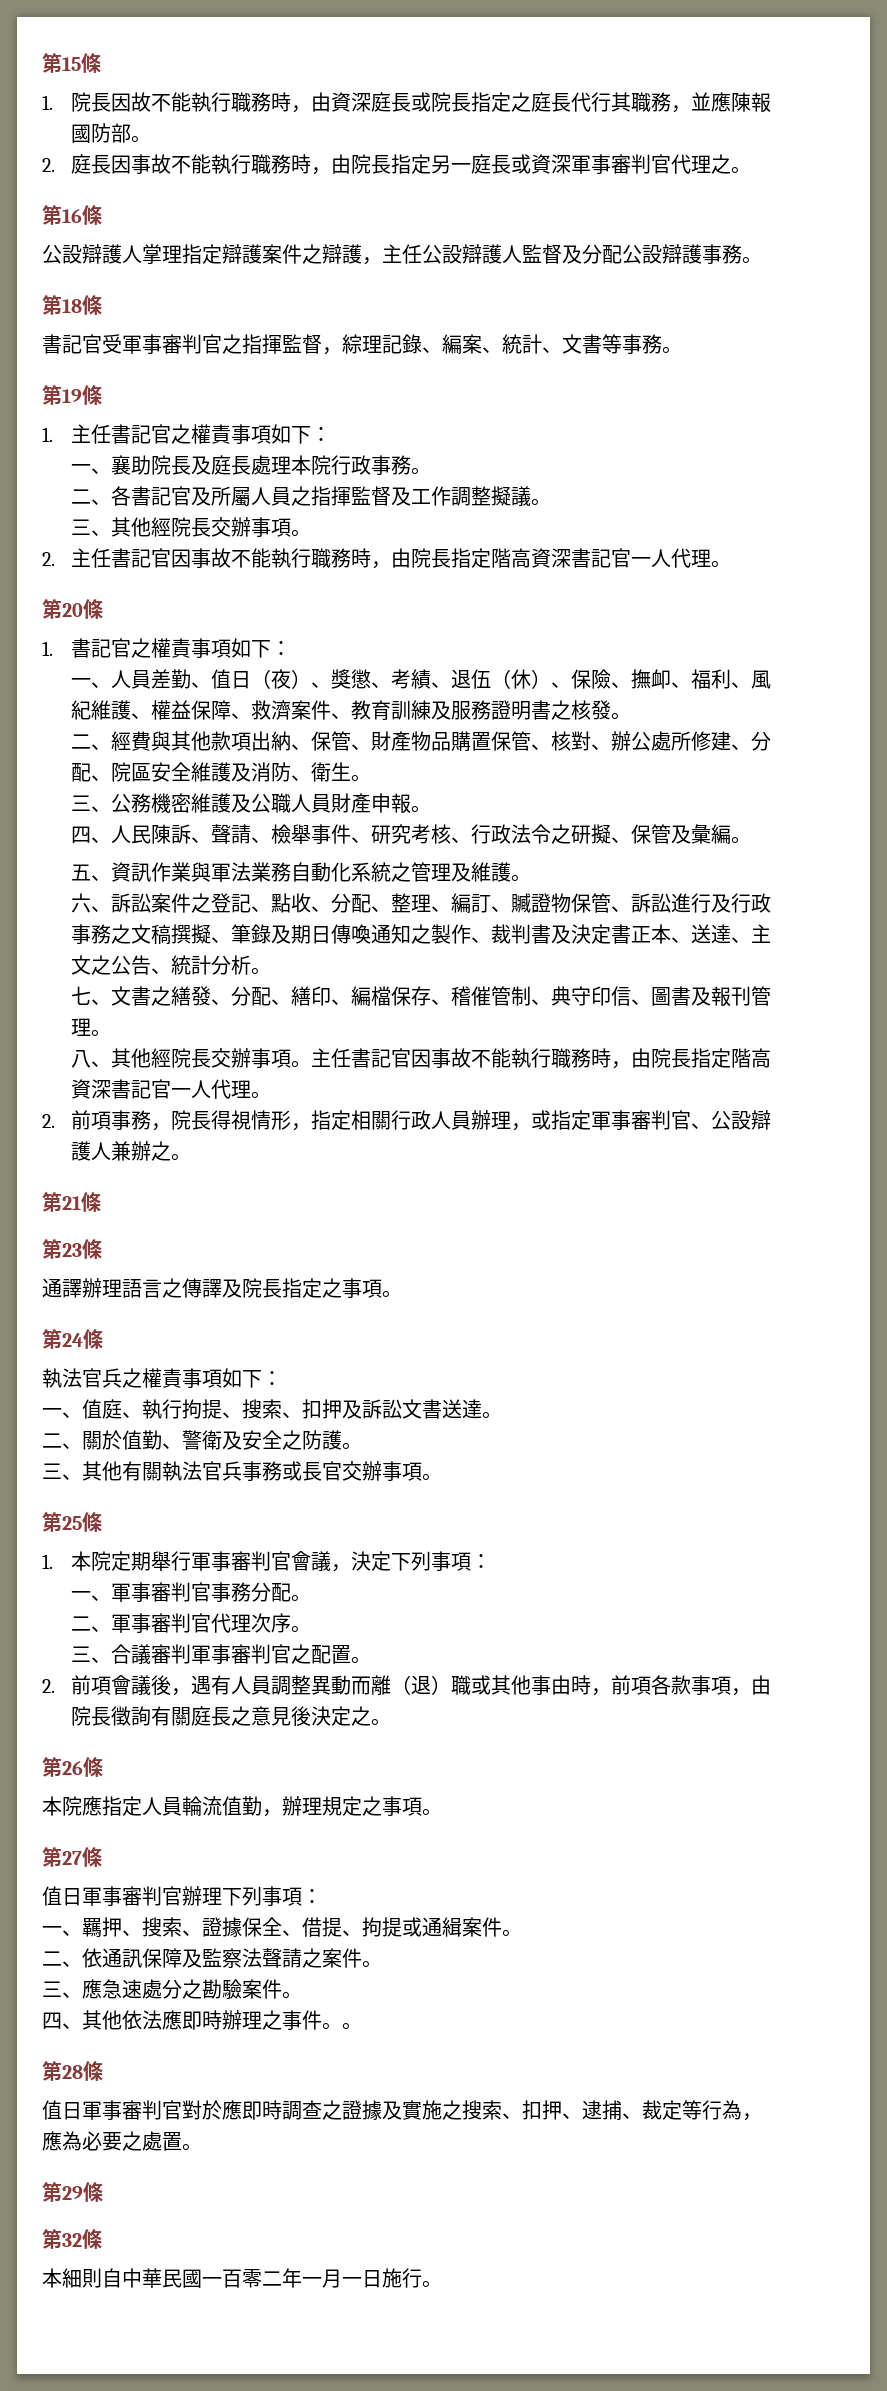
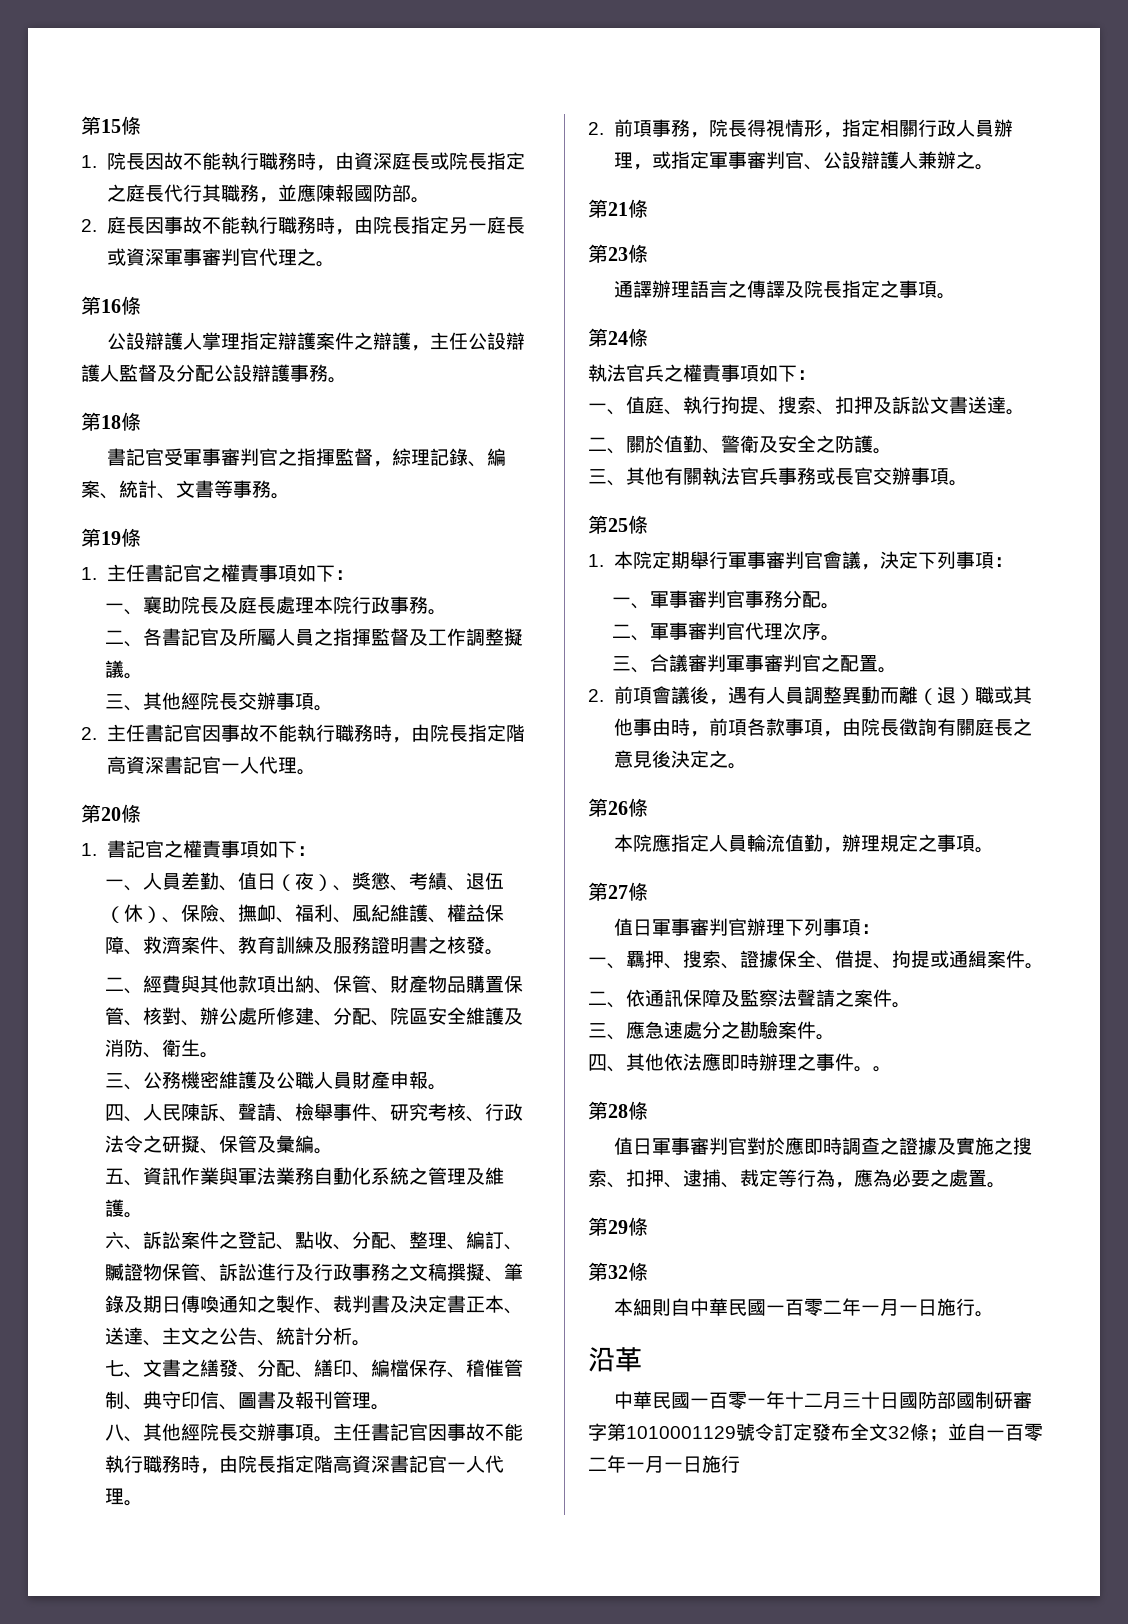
(442, 2284) none -> [588,1347,642,1372] [613,1391,1032,1409] [588,1423,1043,1442] [588,1455,740,1473] // 沿革 // 中華民國一百零一年十二月三十日國防部國制研審字第1010001129號令訂定發布全文32條；並自一百零二年一月一日施行

